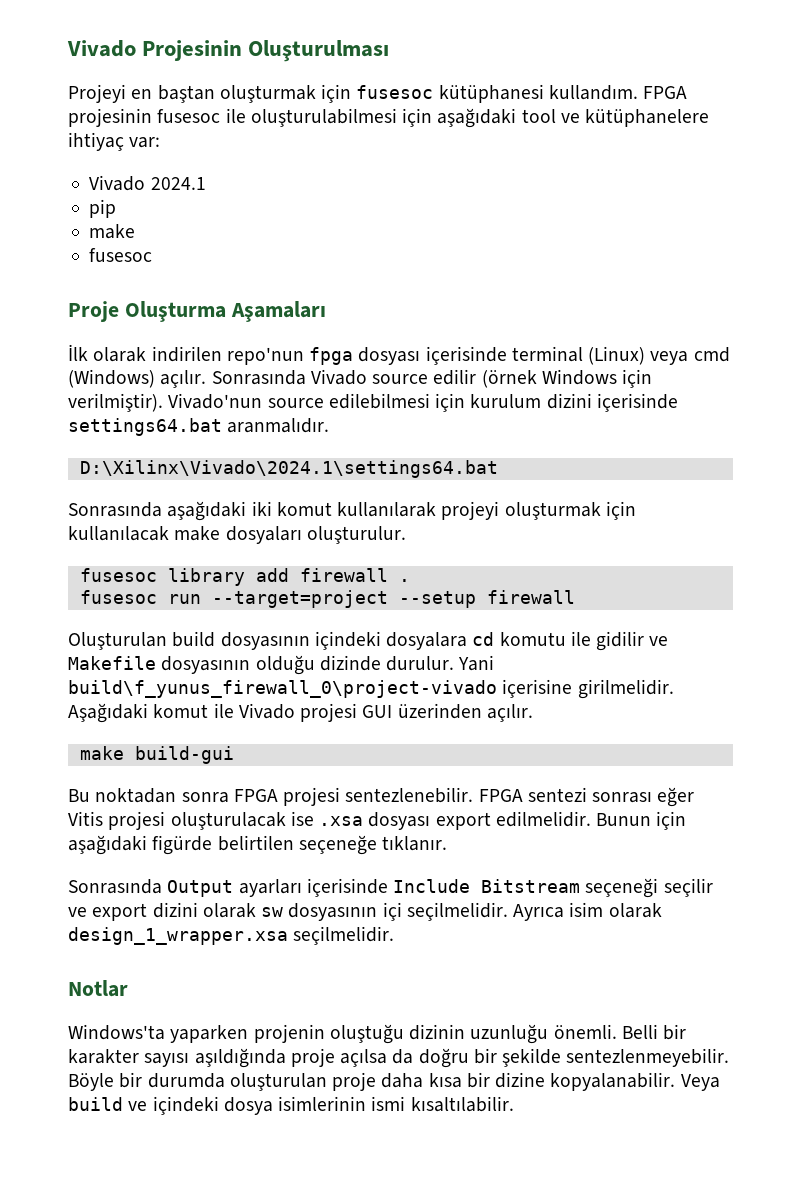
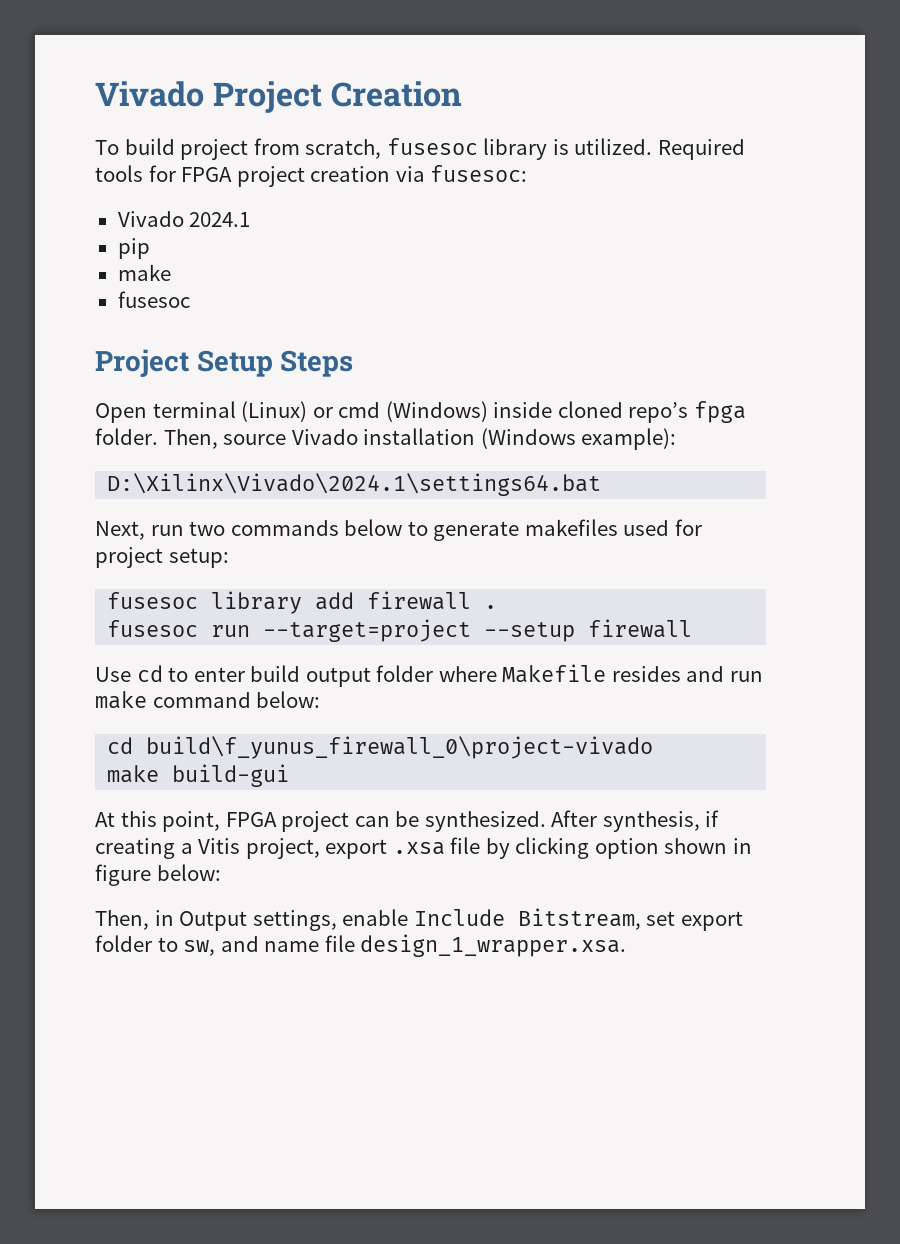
[67,40,390,62] [68,84,688,103] [68,108,710,128] [68,132,161,151] Vivado Projesinin Oluşturulması // Projeyi en baştan oluşturmak için fusesoc kütüphanesi kullandım. FPGA projesinin fusesoc ile oluşturulabilmesi için aşağıdaki tool ve kütüphanelere ihtiyaç var: -> [95,81,462,113] [95,138,745,160] [95,165,528,187] Vivado Project Creation // To build project from scratch, fusesoc library is utilized. Required tools for FPGA project creation via fusesoc:
[68,301,326,322] [68,344,507,365] Proje Oluşturma Aşamaları // İlk olarak indirilen repo'nun fpga dosyası içerisinde -> [95,349,354,377] [95,403,147,423] Project Setup Steps // Open
[650,351,689,365] veya -> [312,407,333,418] or
[160,369,653,388] [68,393,678,412] [68,418,330,436] [79,460,498,478] [68,501,636,521] [68,526,406,544] açılır. Sonrasında Vivado source edilir (örnek Windows için verilmiştir). Vivado'nun source edilebilmesi için kurulum dizini içerisinde settings64.bat aranmalıdır. // D:\Xilinx\Vivado\2024.1\settings64.bat // Sonrasında aşağıdaki iki komut kullanılarak projeyi oluşturmak için kullanılacak make dosyaları oluşturulur. -> [493,401,746,423] [95,428,677,450] [107,473,602,496] [95,519,702,541] [95,547,229,568] inside cloned repo’s fpga folder. Then, source Vivado installation (Windows example): // D:\Xilinx\Vivado\2024.1\settings64.bat // Next, run two commands below to generate makefiles used for project setup:
[68,631,669,651] [68,655,495,675] [68,679,674,699] [68,703,533,723] [79,746,234,764] [68,787,695,807] [68,811,687,830] [68,835,448,855] [68,878,713,898] [68,902,662,921] [68,926,395,945] [68,980,128,997] [68,1024,687,1044] [68,1048,730,1068] [68,1072,720,1091] [68,1096,514,1115] Oluşturulan build dosyasının içindeki dosyalara cd komutu ile gidilir ve Makefile dosyasının olduğu dizinde durulur. Yani build\f_yunus_firewall_0\project-vivado içerisine girilmelidir. Aşağıdaki komut ile Vivado projesi GUI üzerinden açılır. // make build-gui // Bu noktadan sonra FPGA projesi sentezlenebilir. FPGA sentezi sonrası eğer Vitis projesi oluşturulacak ise .xsa dosyası export edilmelidir. Bunun için aşağıdaki figürde belirtilen seçeneğe tıklanır. // Sonrasında Output ayarları içerisinde Include Bitstream seçeneği seçilir ve export dizini olarak sw dosyasının içi seçilmelidir. Ayrıca isim olarak design_1_wrapper.xsa seçilmelidir. // Notlar // Windows'ta yaparken projenin oluştuğu dizinin uzunluğu önemli. Belli bir karakter sayısı aşıldığında proje açılsa da doğru bir şekilde sentezlenmeyebilir. Böyle bir durumda oluşturulan proje daha kısa bir dizine kopyalanabilir. Veya build ve içindeki dosya isimlerinin ismi kısaltılabilir. -> [95,664,763,687] [95,691,321,709] [107,736,654,759] [107,764,290,787] [95,810,720,832] [95,837,752,859] [95,864,221,886] [95,908,743,931] [95,934,627,957] Use cd to enter build output folder where Makefile resides and run make command below: // cd build\f_yunus_firewall_0\project-vivado // make build-gui // At this point, FPGA project can be synthesized. After synthesis, if creating a Vitis project, export .xsa file by clicking option shown in figure below: // Then, in Output settings, enable Include Bitstream, set export folder to sw, and name file design_1_wrapper.xsa.

